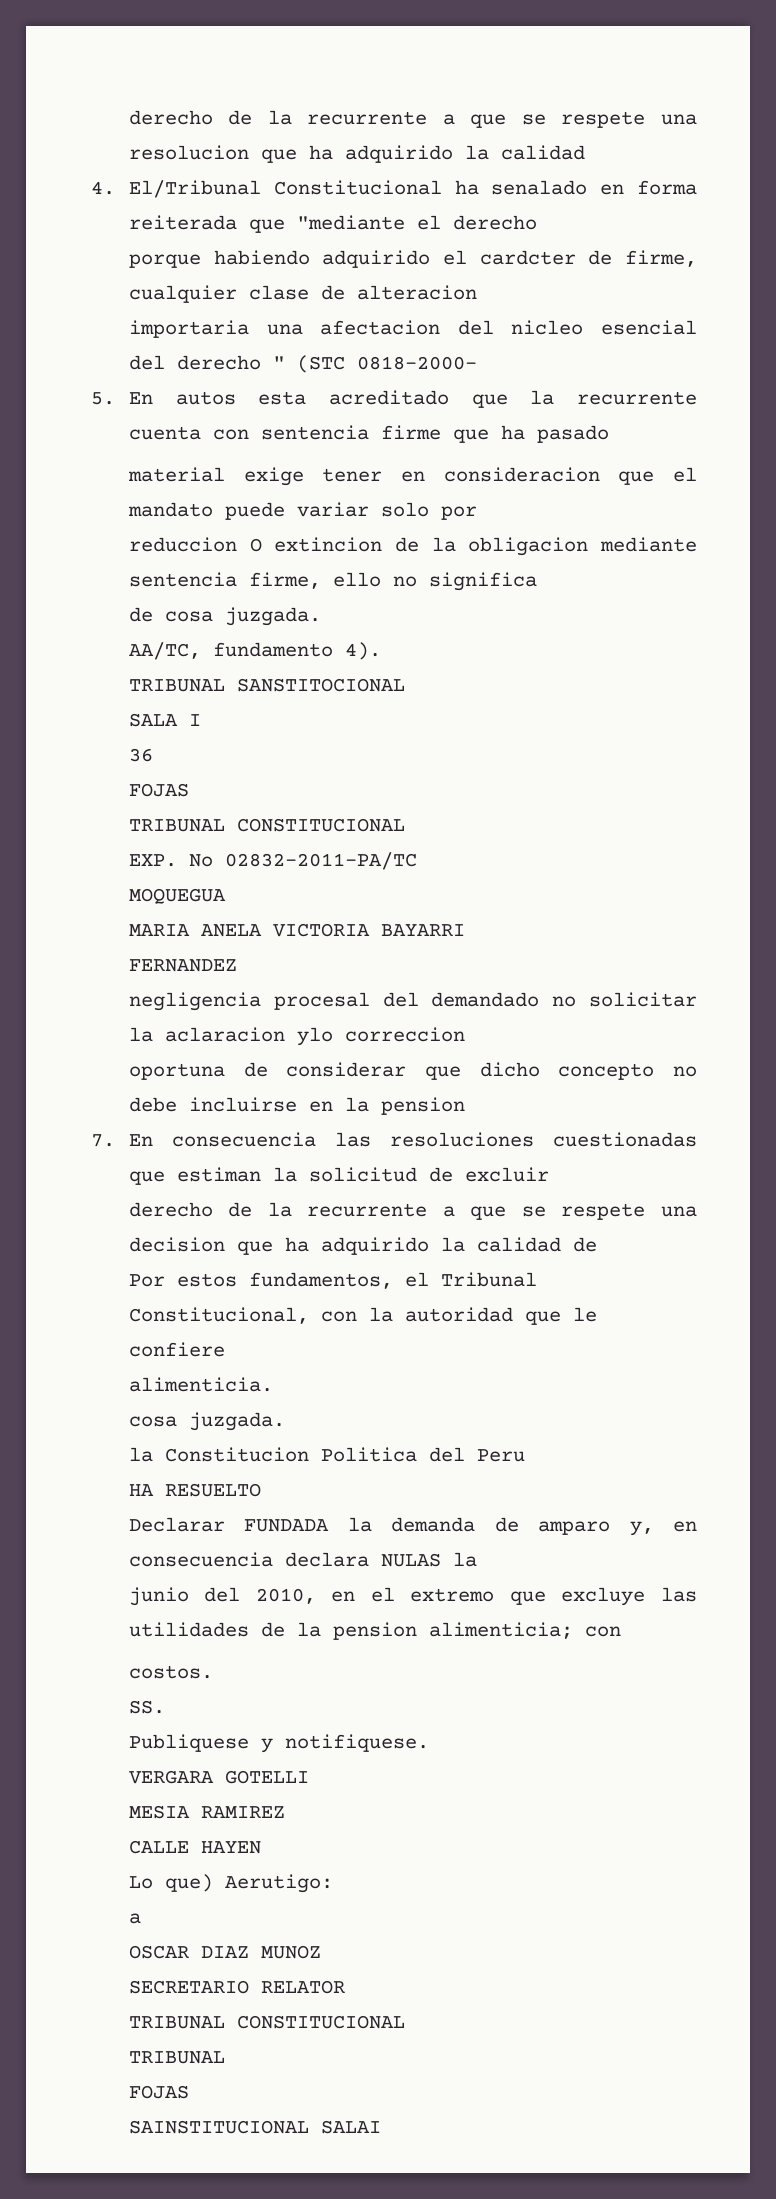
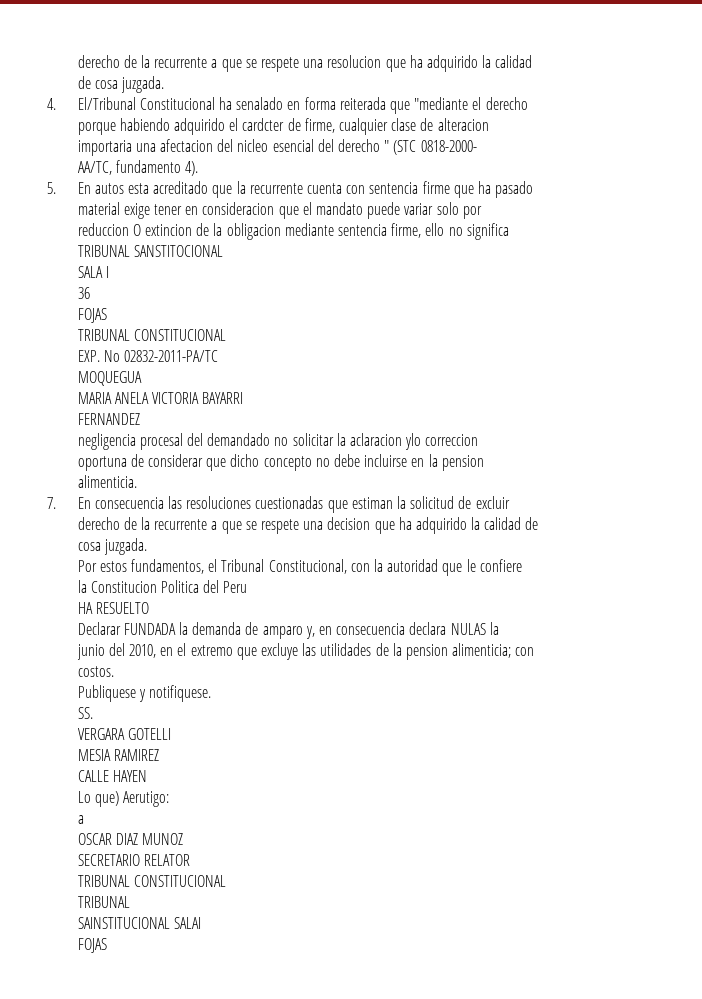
(585, 152) none -> [77,76,165,93] // de cosa juzgada.
(477, 363) none -> [77,160,199,176] // AA/TC, fundamento 4).
[128,607,321,626] [128,642,381,660] // de cosa juzgada. // AA/TC, fundamento 4). -> (509, 231) none
(465, 1106) none -> [77,475,137,488] // alimenticia.
(597, 1244) none -> [77,538,147,555] // cosa juzgada.
[128,1377,273,1392] [128,1412,285,1431] // alimenticia. // cosa juzgada. -> (522, 565) none
[128,1700,165,1714] // SS. -> (114, 671) none
(429, 1743) none -> [77,707,93,719] // SS.
[128,2085,189,2099] // FOJAS -> (130, 902) none
(381, 2127) none -> [77,938,107,953] // FOJAS

